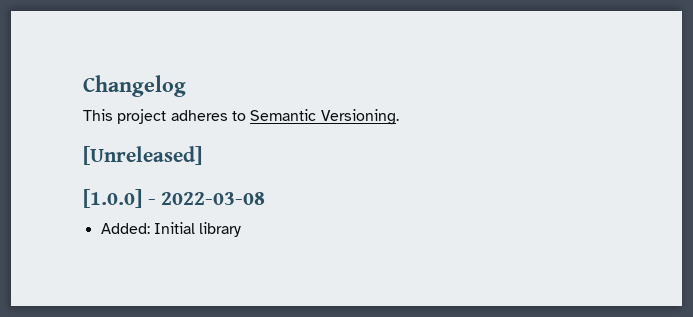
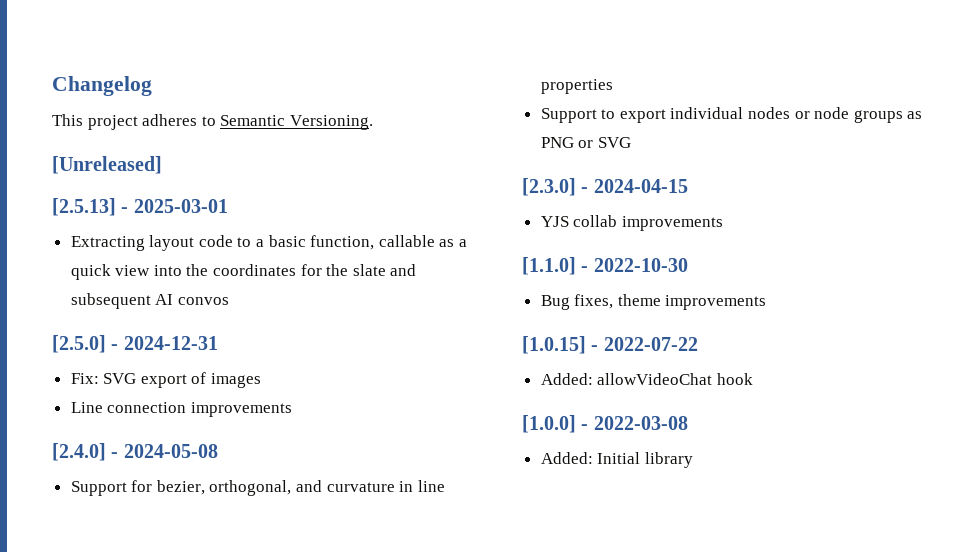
(202, 155) none -> [52,198,228,216] [70,235,468,251] [70,264,417,280] [70,293,229,309] [52,335,218,353] [70,372,262,388] [70,402,292,417] [52,443,218,461] [70,480,445,496] [540,79,613,94] [540,107,923,123] [540,137,631,148] [522,178,688,196] [540,215,723,231] [522,257,688,275] [540,294,767,310] [522,336,698,354] [540,373,753,385] // [2.5.13] - 2025-03-01 // Extracting layout code to a basic function, callable as a quick view into the coordinates for the slate and subsequent AI convos // [2.5.0] - 2024-12-31 // Fix: SVG export of images // Line connection improvements // [2.4.0] - 2024-05-08 // Support for bezier, orthogonal, and curvature in line properties // Support to export individual nodes or node groups as PNG or SVG // [2.3.0] - 2024-04-15 // YJS collab improvements // [1.1.0] - 2022-10-30 // Bug fixes, theme improvements // [1.0.15] - 2022-07-22 // Added: allowVideoChat hook

